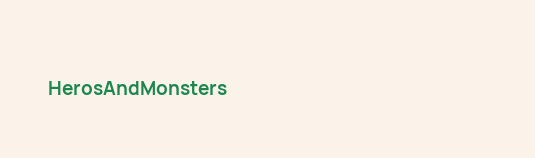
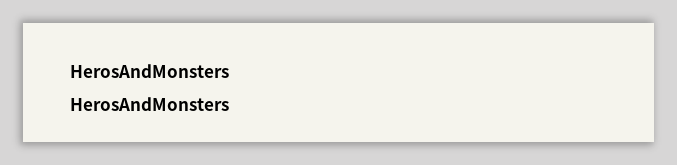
[48,81,227,95] HerosAndMonsters -> [70,64,229,78] [70,97,229,111] HerosAndMonsters // HerosAndMonsters

